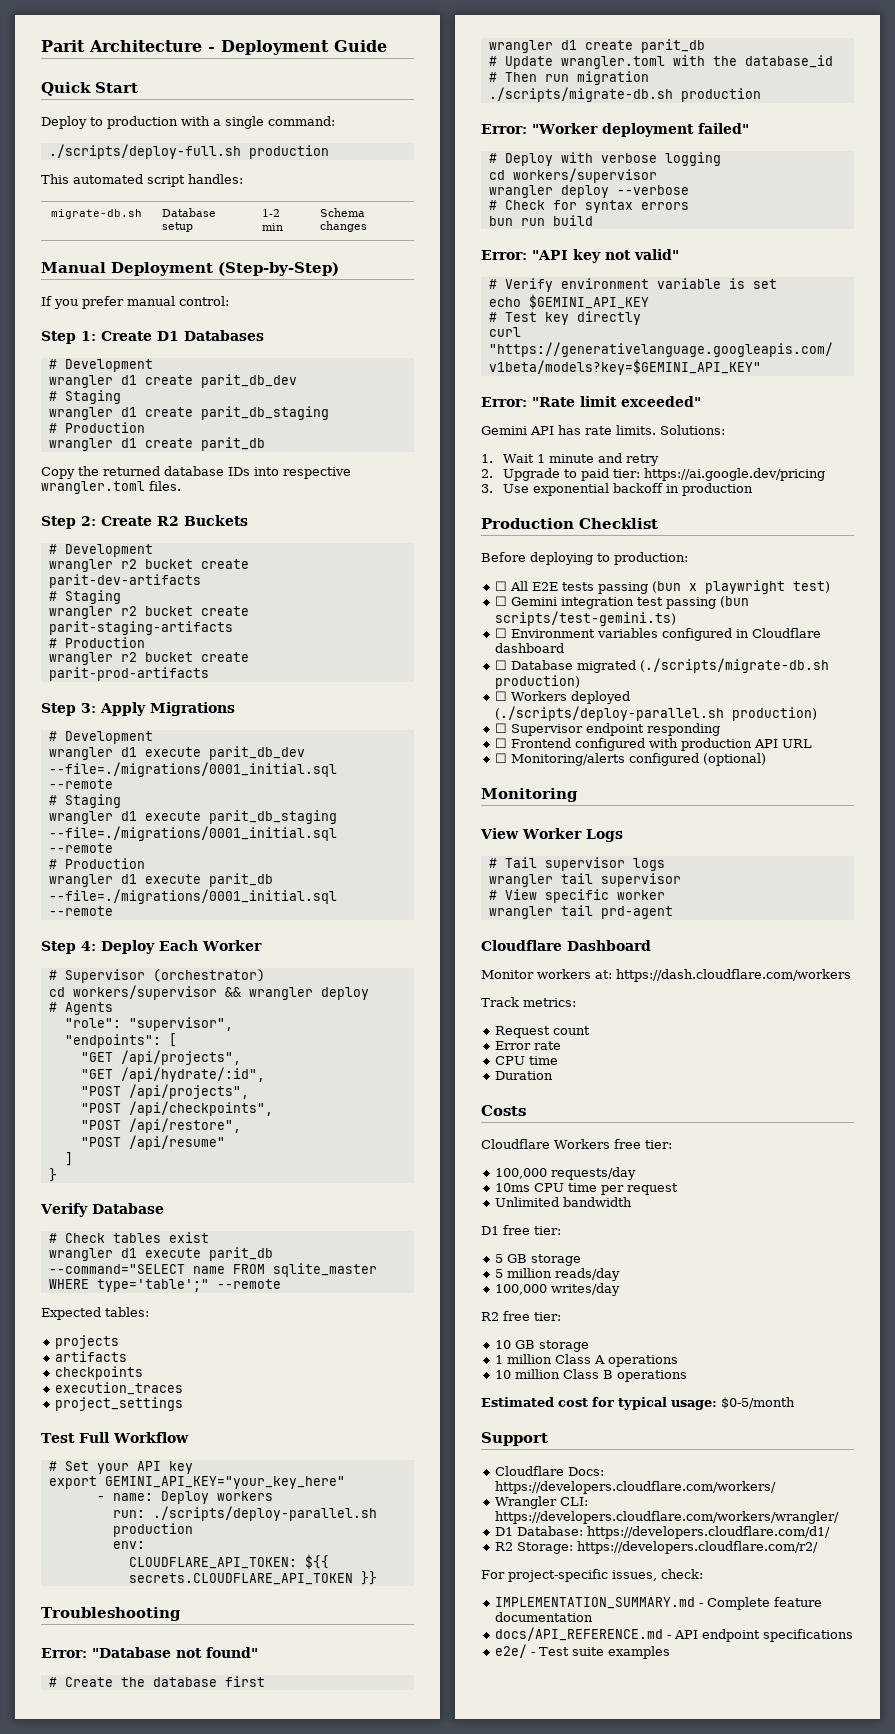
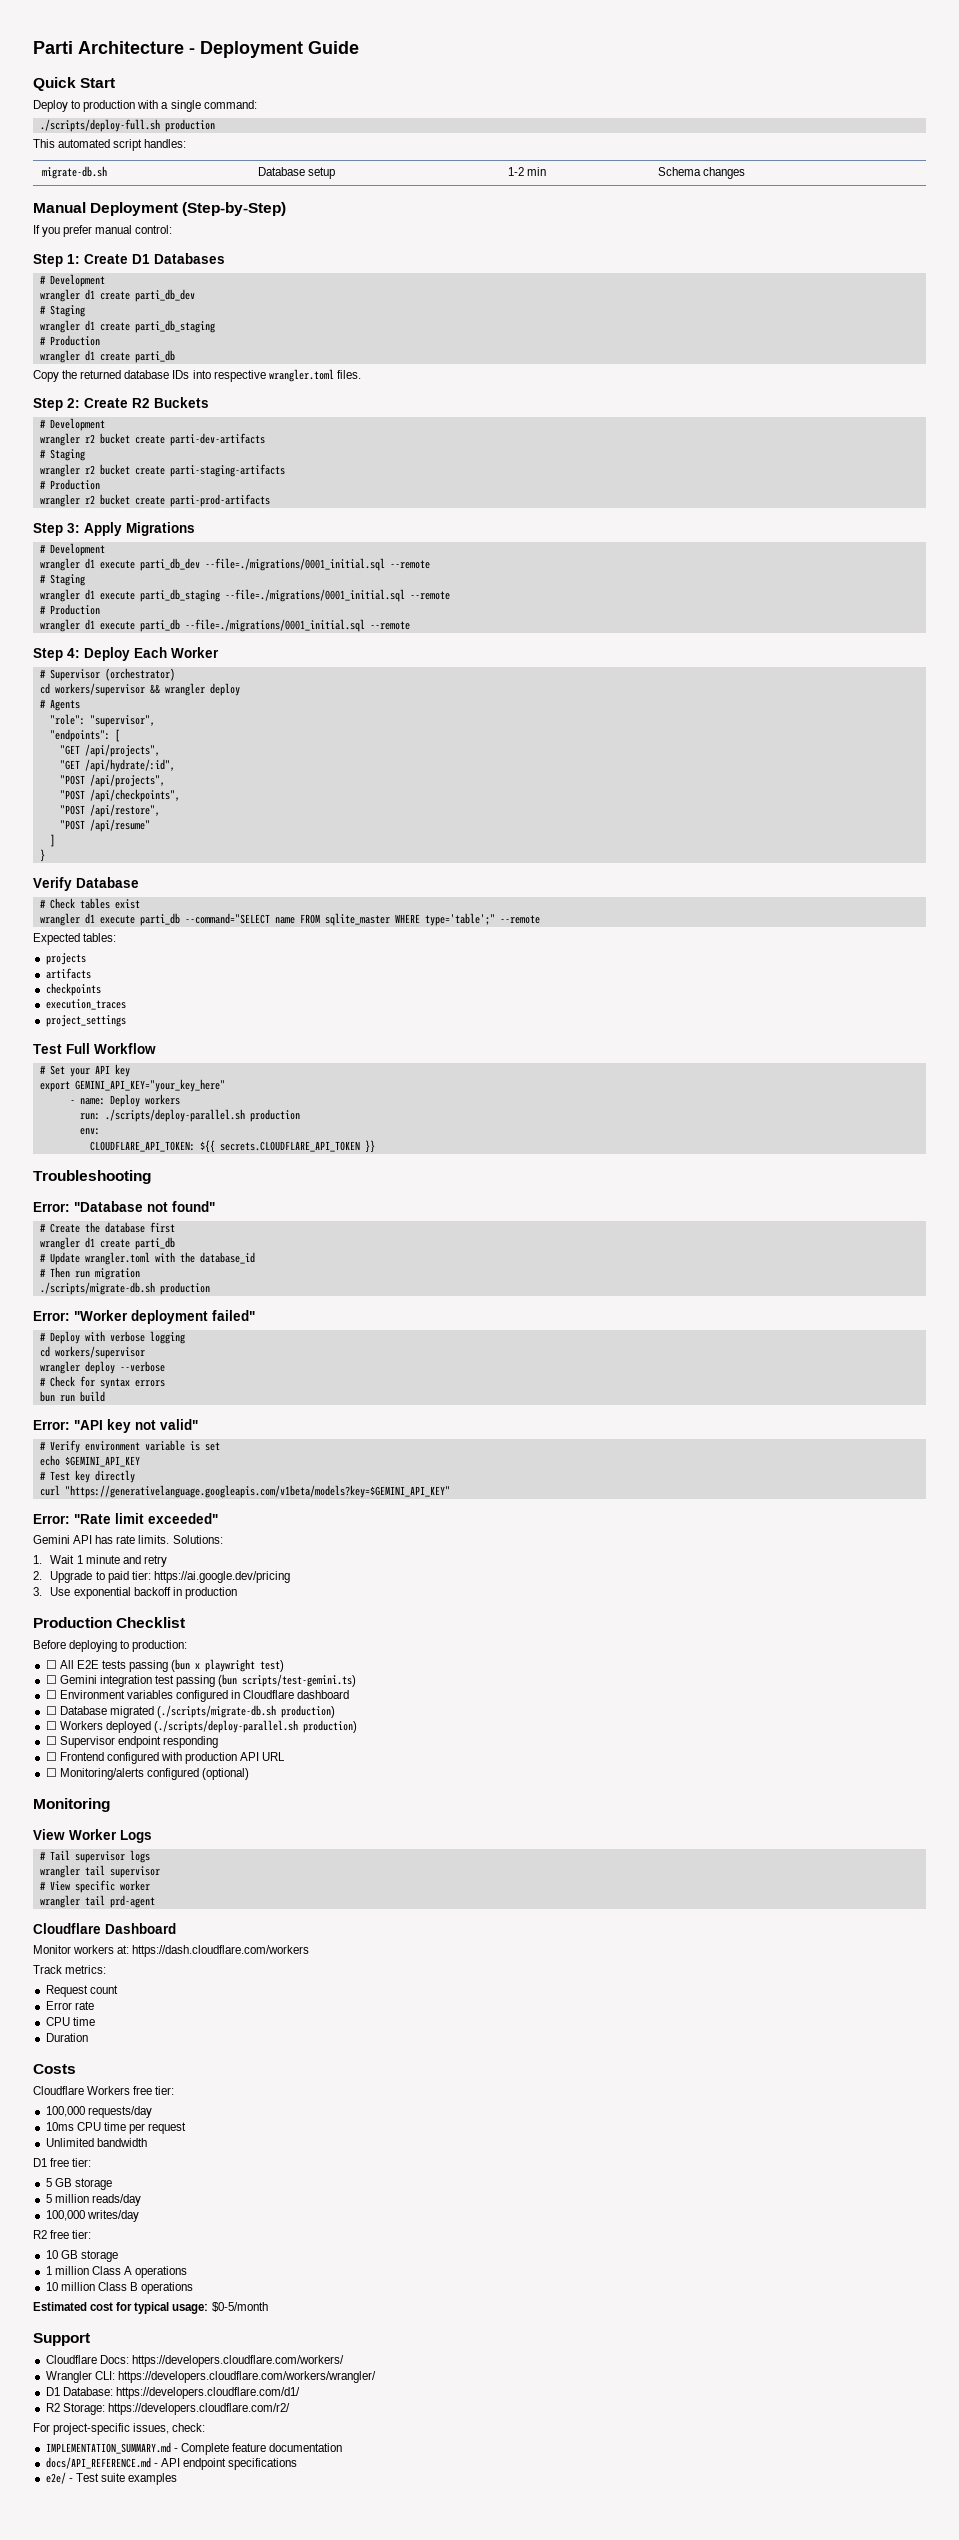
[41,40,85,52] Parit -> [33,41,73,54] Parti
[200,374,297,388] parit_db_dev -> [134,289,195,302] parti_db_dev
[200,406,329,420] parit_db_staging -> [134,320,215,333] parti_db_staging
[200,437,265,451] parit_db -> [134,350,175,363] parti_db
[48,574,201,588] parit-dev-artifacts -> [169,433,265,446] parti-dev-artifacts
[48,621,233,635] parit-staging-artifacts -> [169,464,285,477] parti-staging-artifacts
[48,667,209,681] parit-prod-artifacts -> [169,494,270,507] parti-prod-artifacts
[208,746,305,760] parit_db_dev -> [139,558,200,571] parti_db_dev
[208,810,337,824] parit_db_staging -> [139,589,220,602] parti_db_staging
[208,873,273,887] parit_db -> [139,619,180,632] parti_db
[208,1247,273,1261] parit_db -> [139,913,180,926] parti_db
[640,39,705,53] parit_db -> [134,1237,175,1250] parti_db

